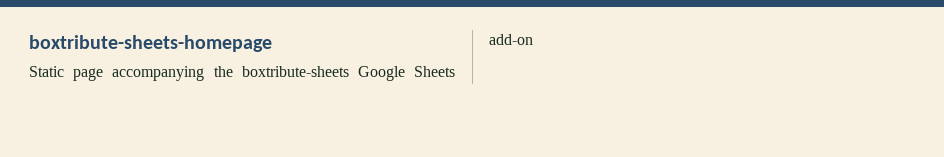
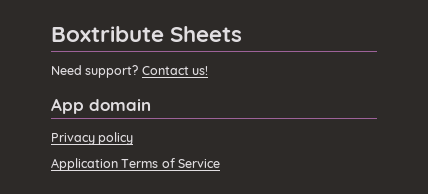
[29,35,272,52] [29,66,456,81] [489,34,533,45] boxtribute-sheets-homepage // Static page accompanying the boxtribute-sheets Google Sheets add-on -> [51,26,243,42] [51,65,209,78] [51,98,151,114] [51,132,134,145] [51,158,221,171] Boxtribute Sheets // Need support? Contact us! // App domain // Privacy policy // Application Terms of Service

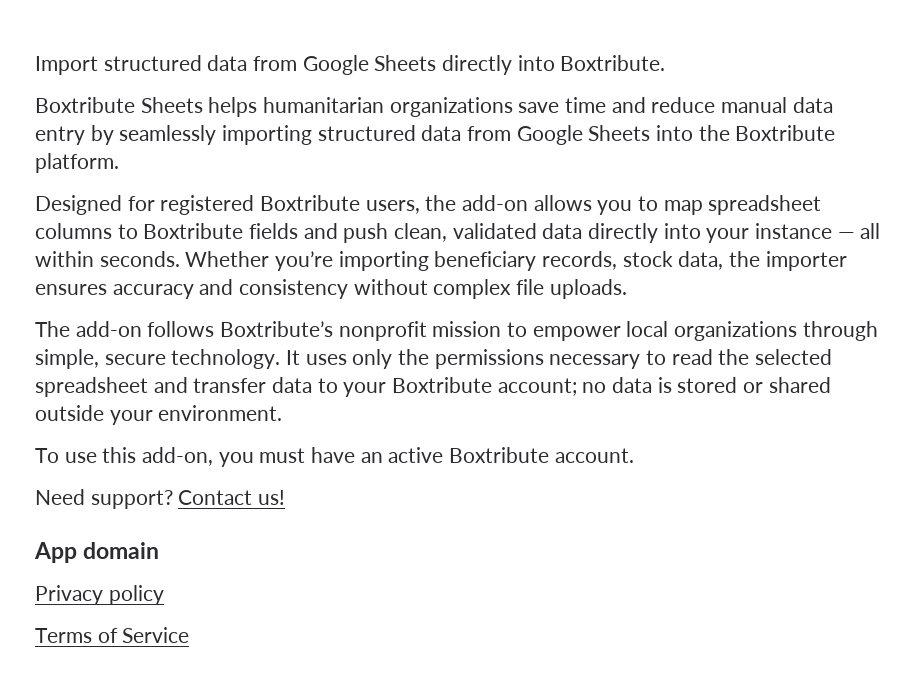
[51,26,243,42] Boxtribute Sheets -> [35,55,666,75] [35,97,833,117] [35,125,836,145] [35,153,119,173] [35,195,822,215] [35,223,881,243] [35,251,847,271] [35,279,627,299] [35,321,878,341] [35,349,833,369] [35,377,831,397] [35,405,283,425] [35,447,634,467] Import structured data from Google Sheets directly into Boxtribute. // Boxtribute Sheets helps humanitarian organizations save time and reduce manual data entry by seamlessly importing structured data from Google Sheets into the Boxtribute platform. // Designed for registered Boxtribute users, the add-on allows you to map spreadsheet columns to Boxtribute fields and push clean, validated data directly into your instance — all within seconds. Whether you’re importing beneficiary records, stock data, the importer ensures accuracy and consistency without complex file uploads. // The add-on follows Boxtribute’s nonprofit mission to empower local organizations through simple, secure technology. It uses only the permissions necessary to read the selected spreadsheet and transfer data to your Boxtribute account; no data is stored or shared outside your environment. // To use this add-on, you must have an active Boxtribute account.
[51,158,118,171] Application -> (164, 595) none

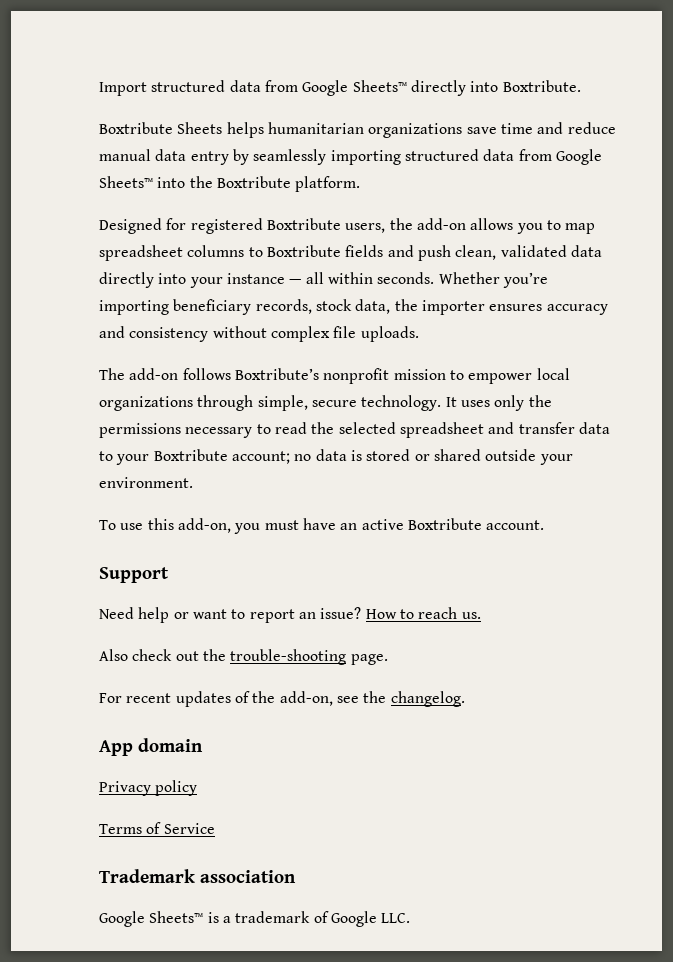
[374,55,437,71] Sheets -> [352,80,407,92] Sheets™
[588,125,651,141] Sheets -> [99,176,153,188] Sheets™
(634, 455) none -> [99,567,169,583] // Support
[90,490,286,509] support? Contact us! -> [138,607,481,623] [99,649,388,665] [99,691,465,707] help or want to report an issue? How to reach us. // Also check out the trouble-shooting page. // For recent updates of the add-on, see the changelog.
(190, 635) none -> [99,869,296,883] [99,911,411,927] // Trademark association // Google Sheets™ is a trademark of Google LLC.

